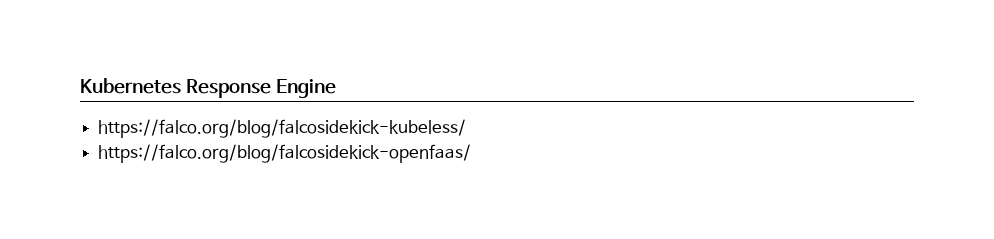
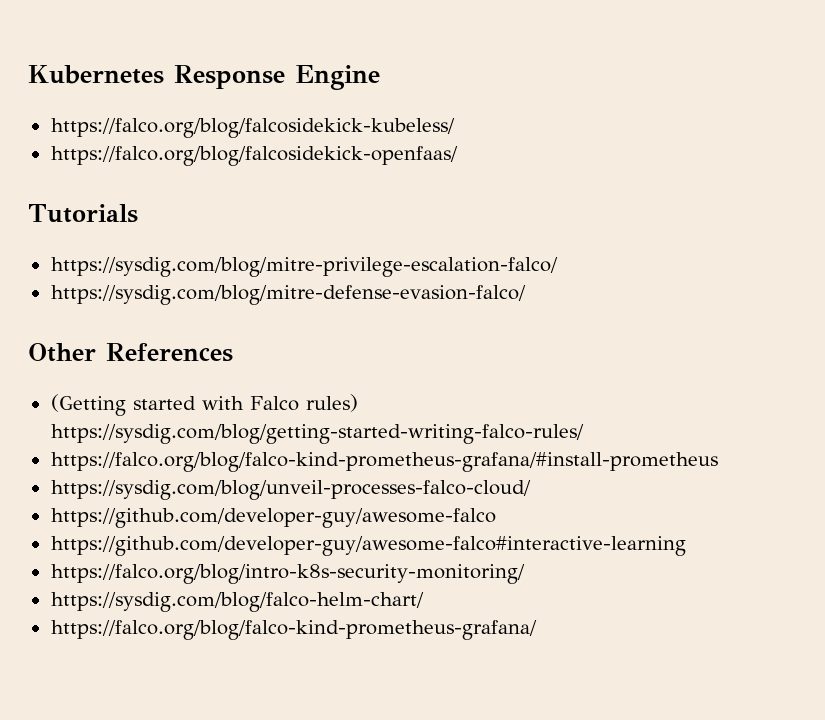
(472, 153) none -> [28,204,138,223] [50,257,558,277] [50,285,526,305] [28,343,233,362] [50,394,358,416] [50,424,584,444] [50,452,718,472] [50,480,531,500] [50,508,496,528] [50,536,686,556] [50,564,525,584] [50,592,424,612] [50,620,537,640] // Tutorials // https://sysdig.com/blog/mitre-privilege-escalation-falco/ // https://sysdig.com/blog/mitre-defense-evasion-falco/ // Other References // (Getting started with Falco rules) https://sysdig.com/blog/getting-started-writing-falco-rules/ // https://falco.org/blog/falco-kind-prometheus-grafana/#install-prometheus // https://sysdig.com/blog/unveil-processes-falco-cloud/ // https://github.com/developer-guy/awesome-falco // https://github.com/developer-guy/awesome-falco#interactive-learning // https://falco.org/blog/intro-k8s-security-monitoring/ // https://sysdig.com/blog/falco-helm-chart/ // https://falco.org/blog/falco-kind-prometheus-grafana/

